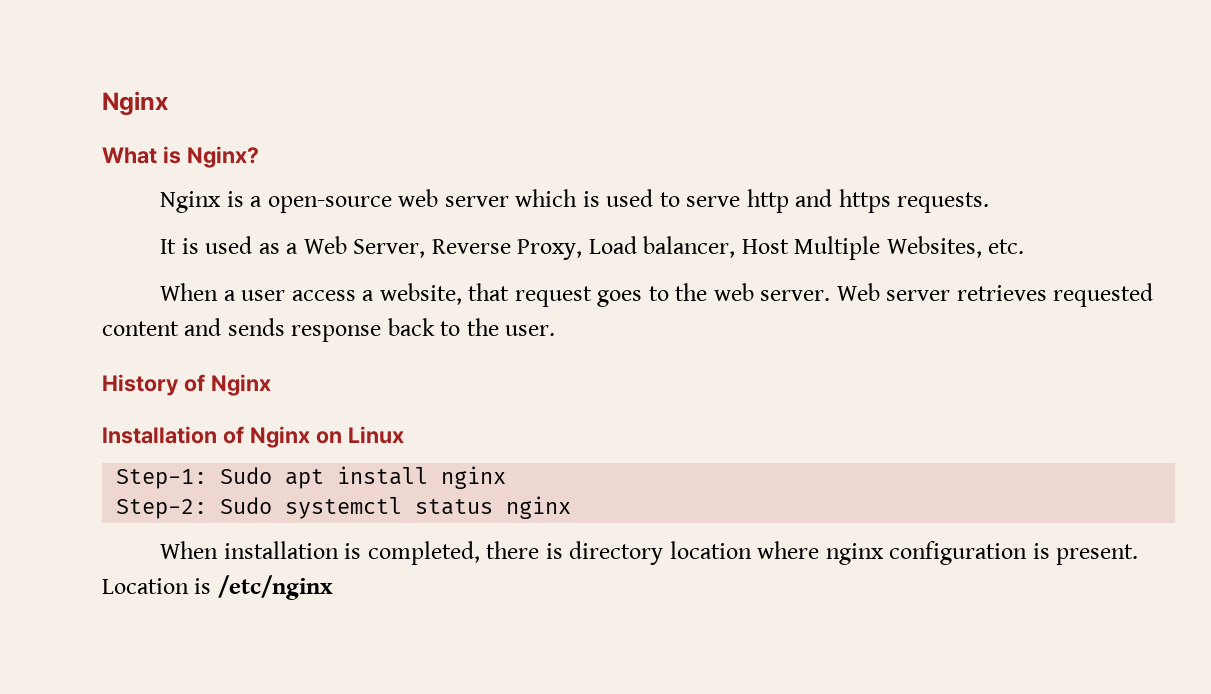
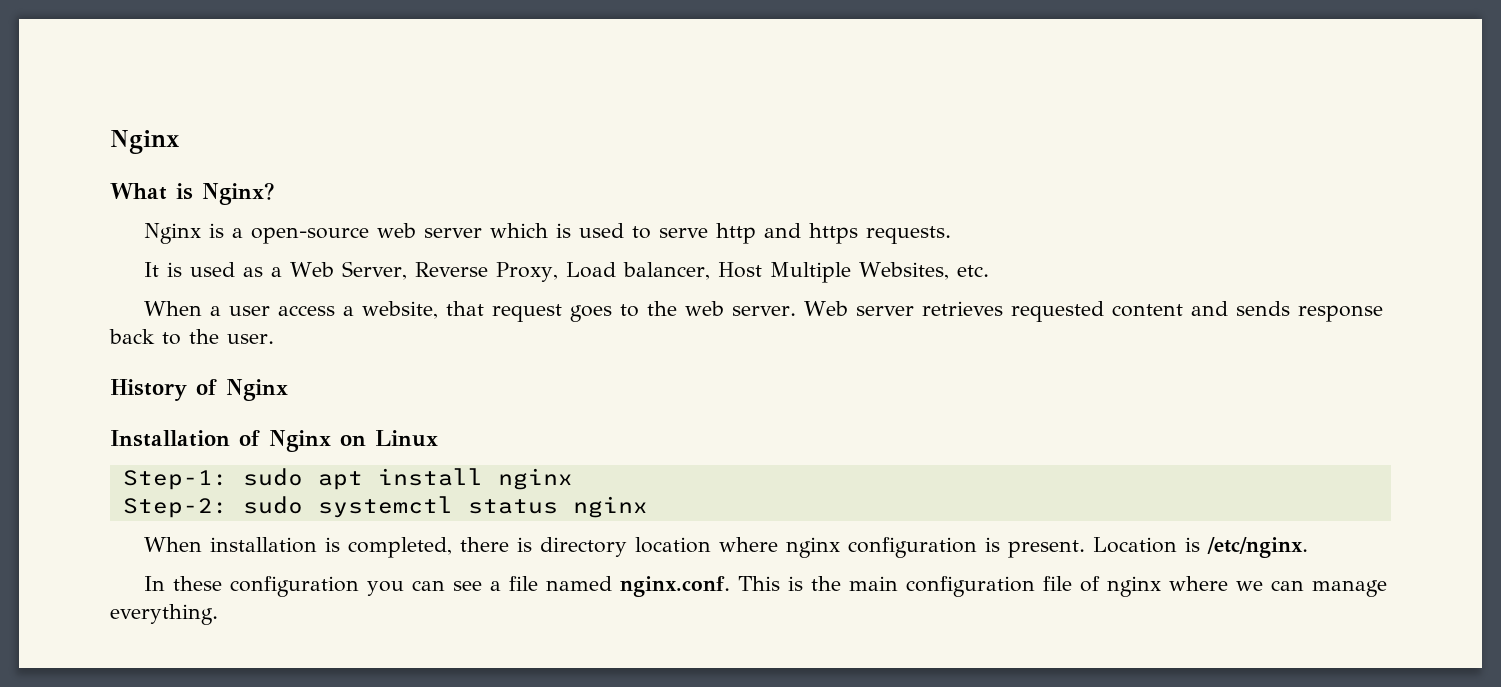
[220,467,273,484] Sudo -> [242,468,303,486] sudo
[220,497,273,514] Sudo -> [242,496,303,514] sudo
[217,575,333,600] /etc/nginx -> [1207,537,1309,558] [144,576,1388,597] [110,604,218,625] /etc/nginx. // In these configuration you can see a file named nginx.conf. This is the main configuration file of nginx where we can manage everything.

